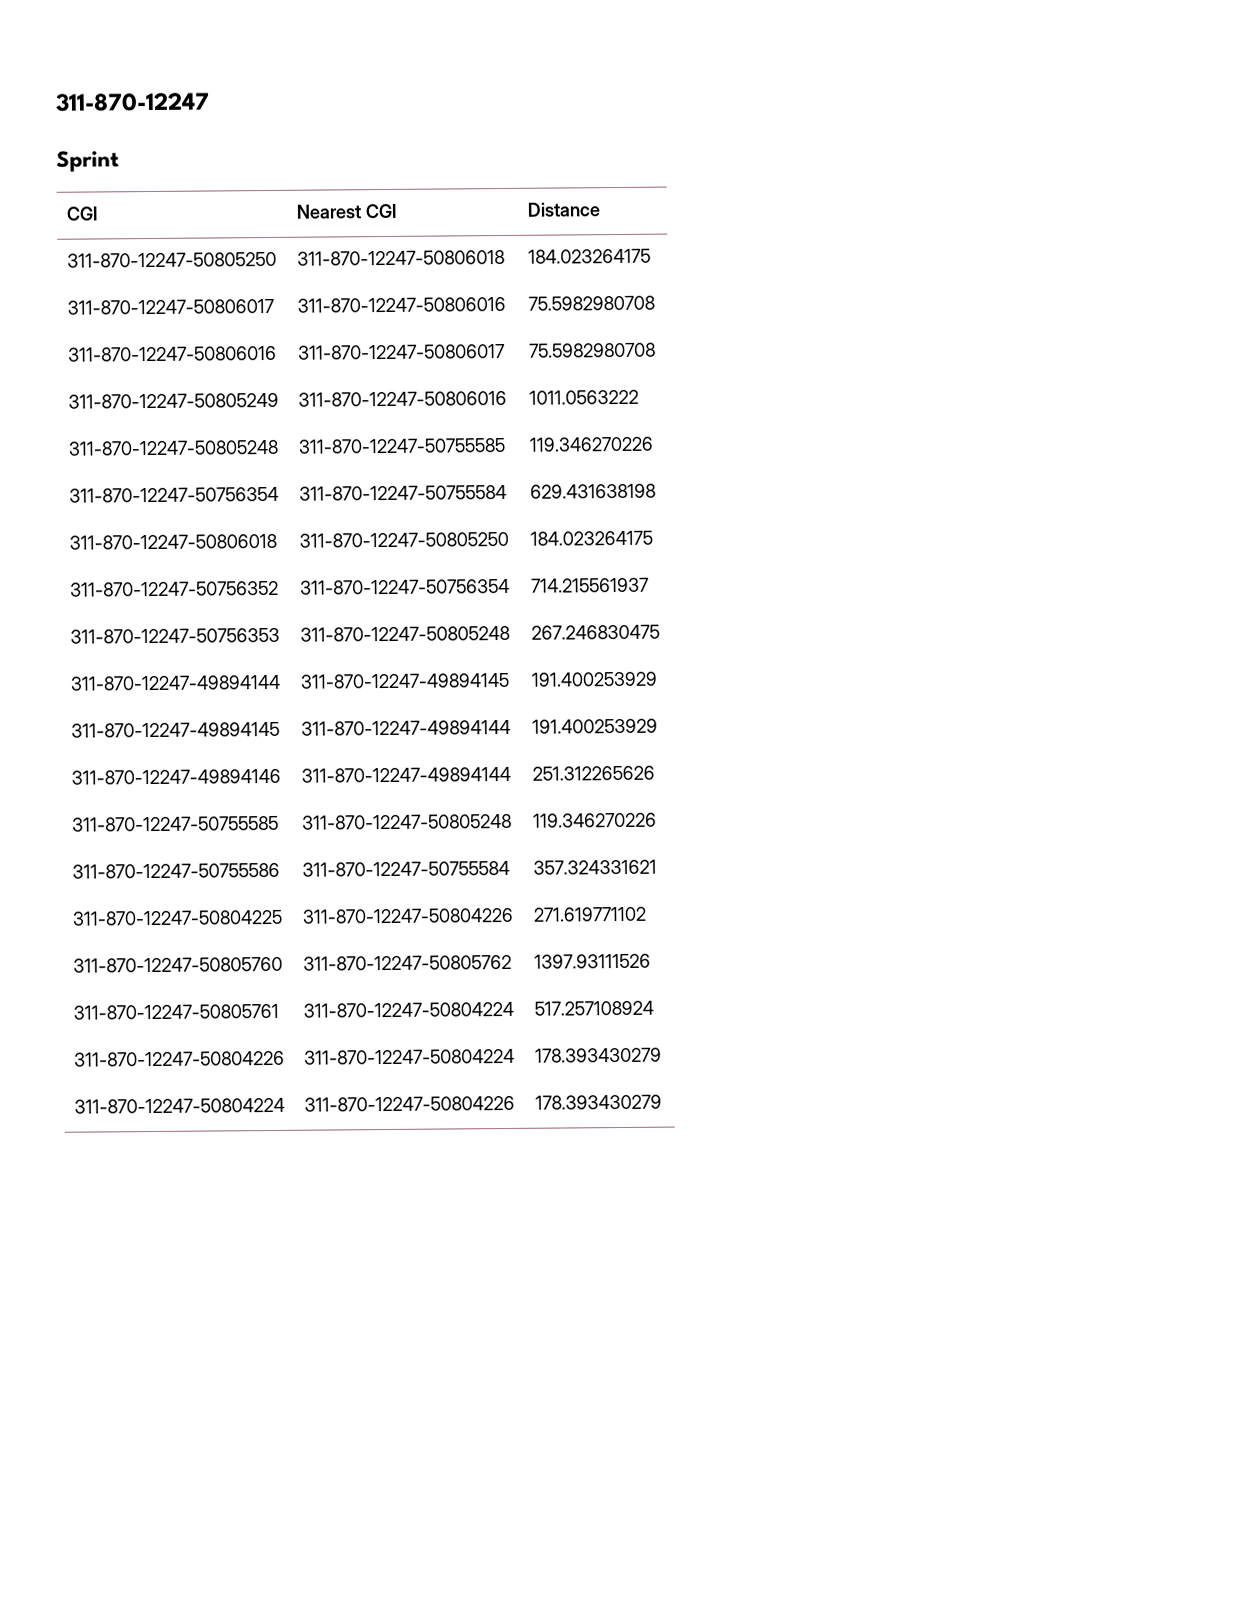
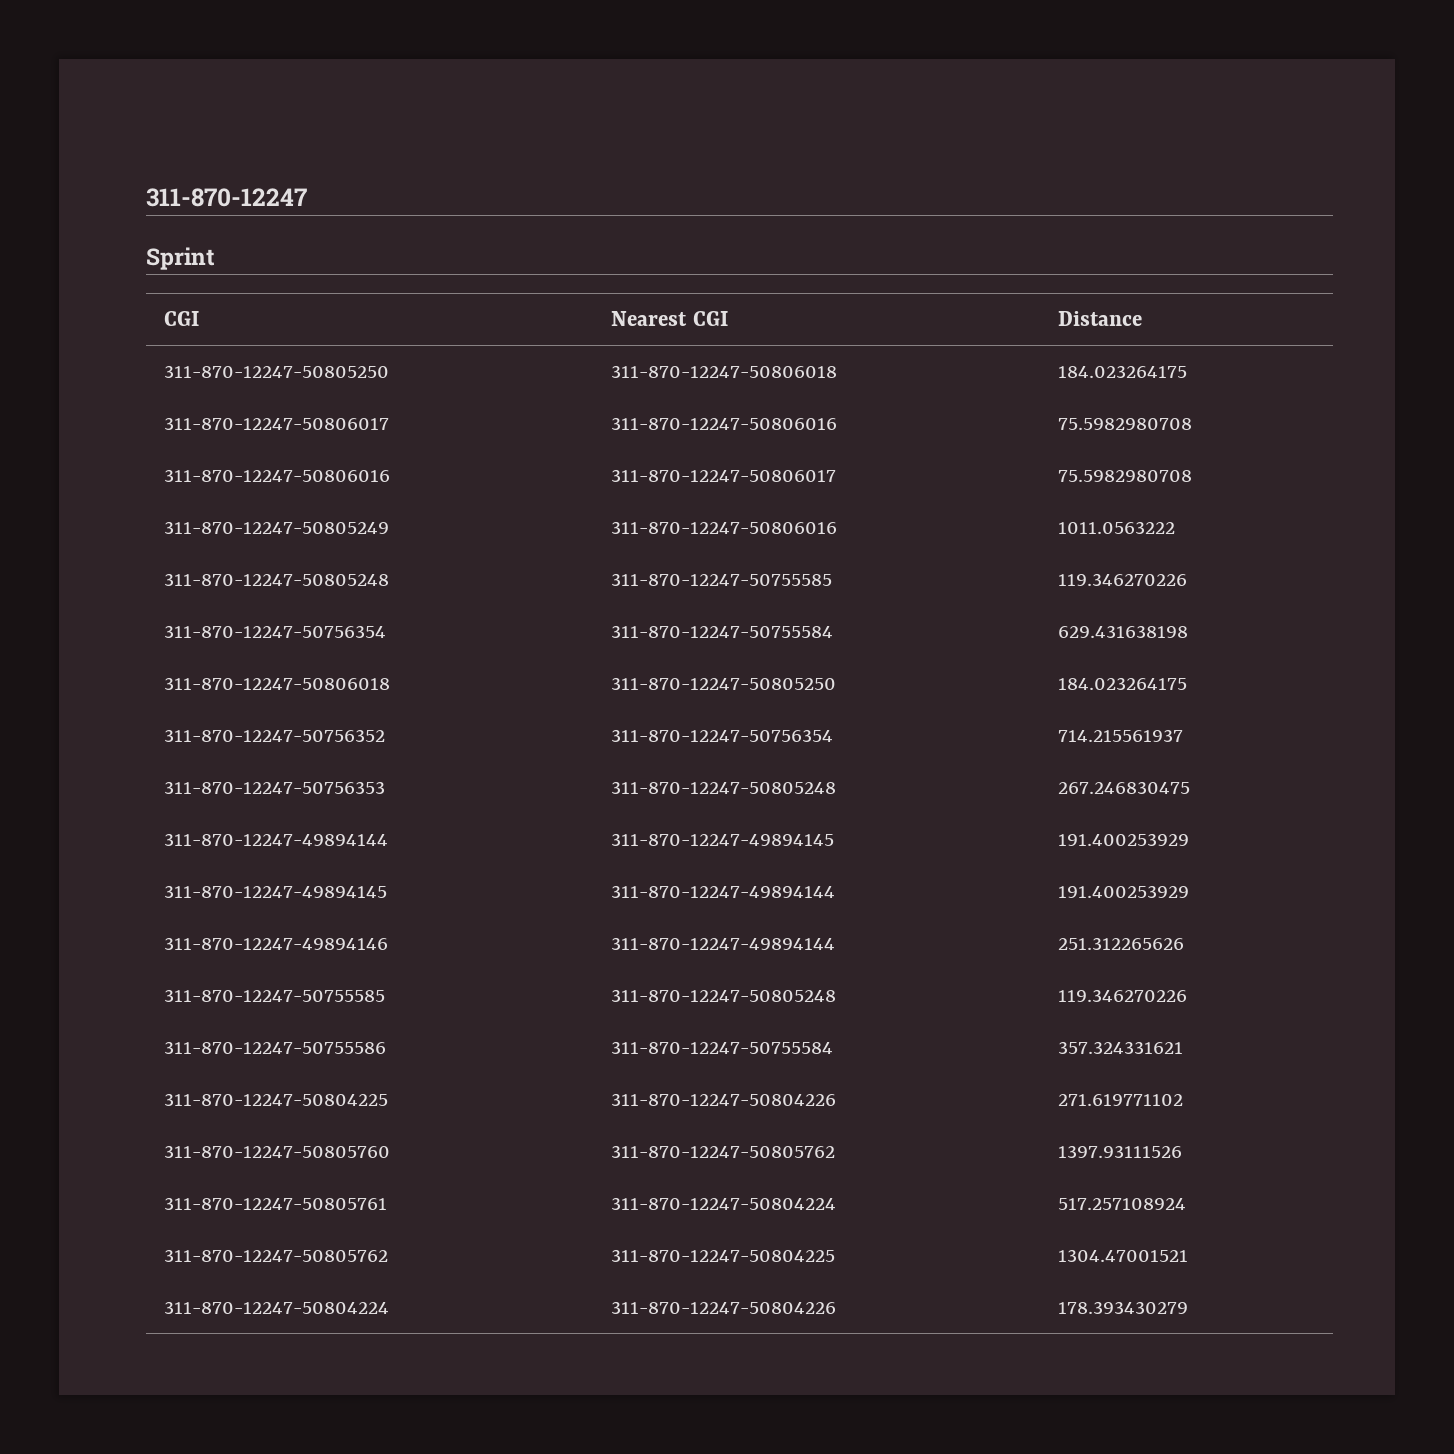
[73,1050,285,1067] [303,1048,515,1065] [534,1047,662,1063] 311-870-12247-50804226 | 311-870-12247-50804224 | 178.393430279 -> [164,1249,389,1262] [611,1249,836,1262] [1058,1249,1189,1262] 311-870-12247-50805762 | 311-870-12247-50804225 | 1304.47001521

